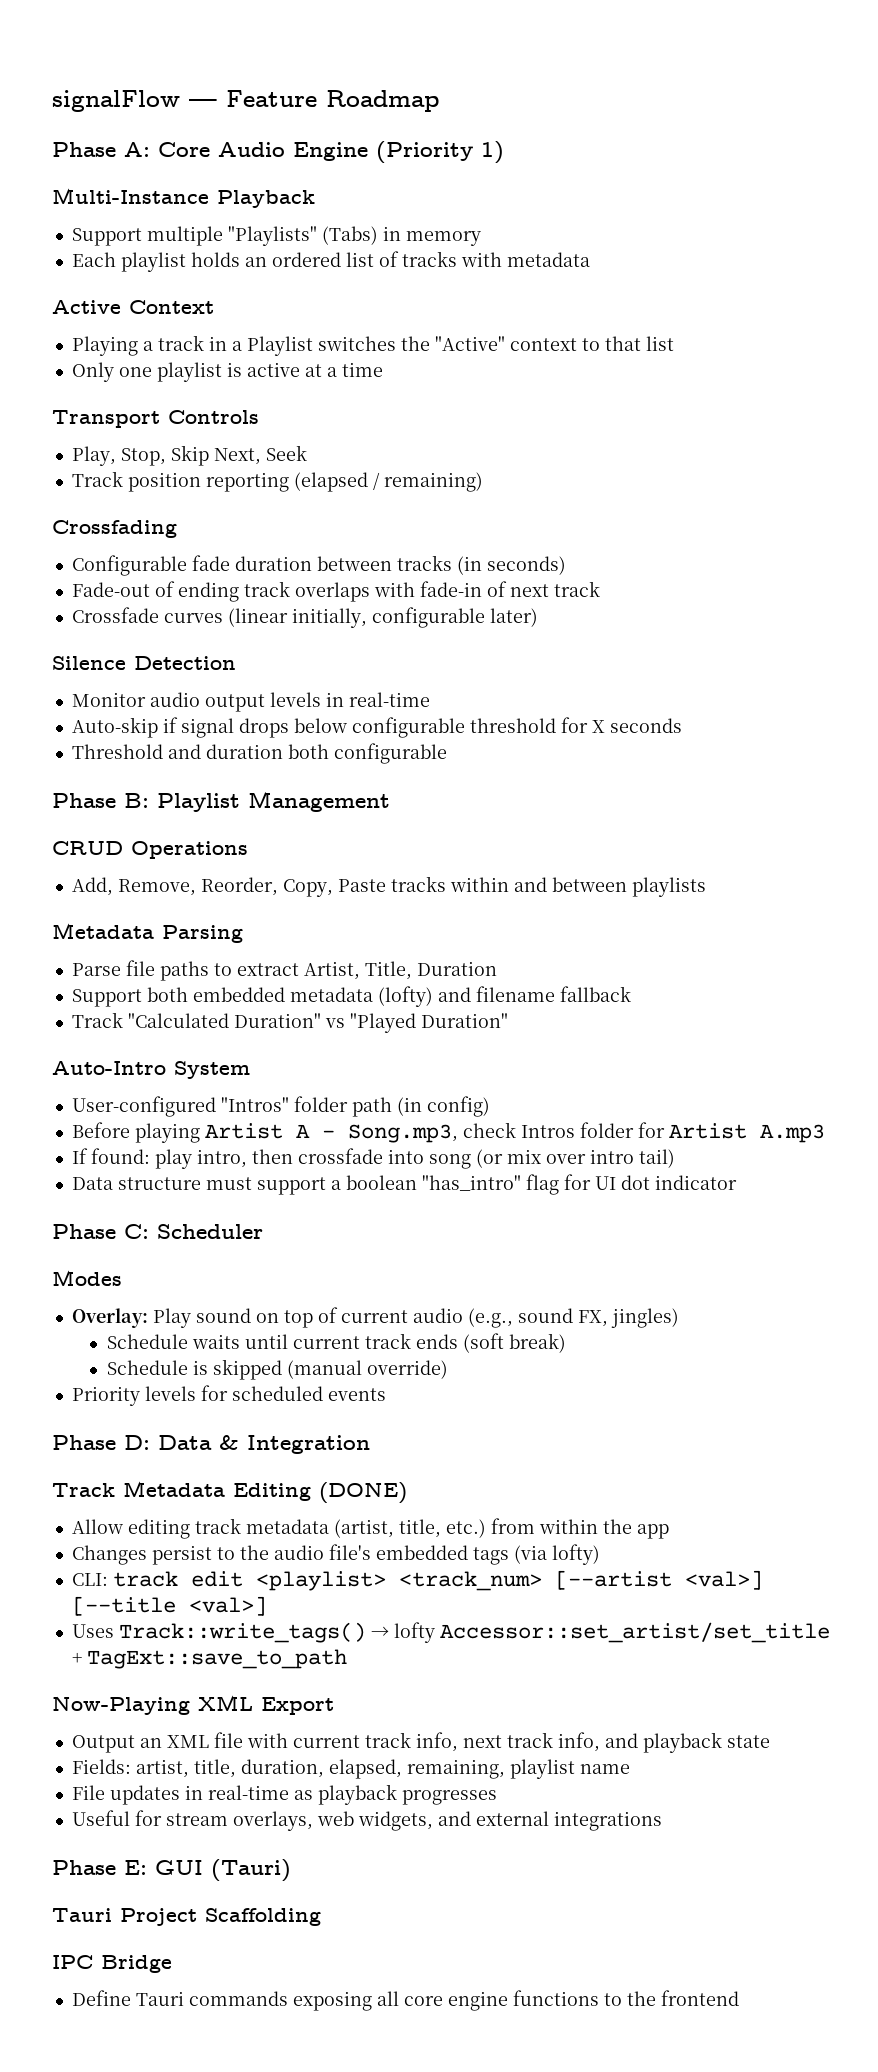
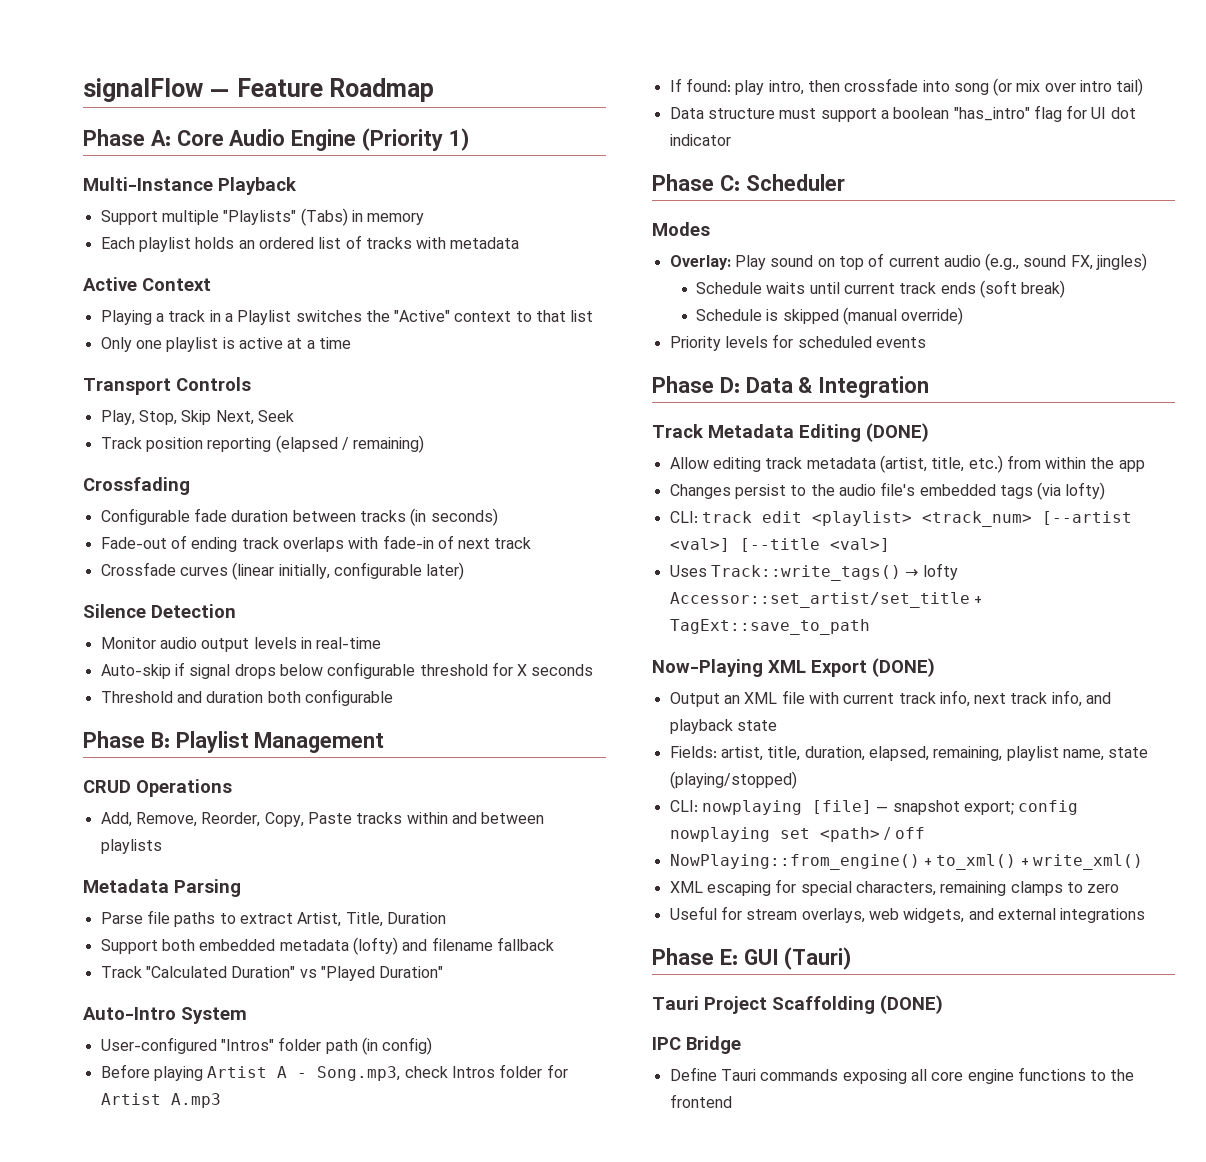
(334, 1706) none -> [872,658,935,677] (DONE)
[579,1764,630,1774] [71,1784,497,1805] name // File updates in real-time as playback progresses -> [1062,747,1149,761] [669,771,797,789] [669,800,1079,815] [669,827,926,842] [669,854,1143,870] [669,879,1120,896] name, state (playing/stopped) // CLI: nowplaying [file] — snapshot export; config nowplaying set <path> / off // NowPlaying::from_engine() + to_xml() + write_xml() // XML escaping for special characters, remaining clamps to zero
(321, 1917) none -> [880,995,943,1014] (DONE)

